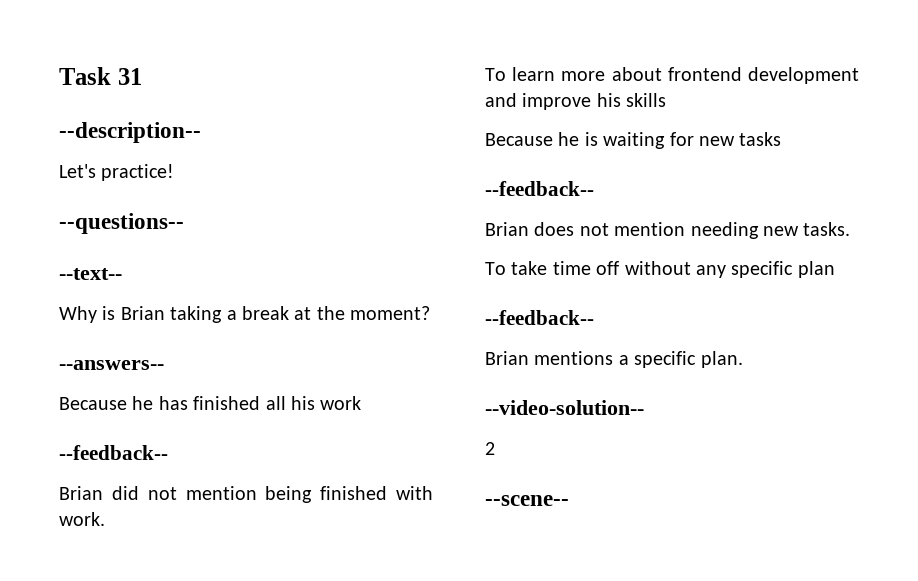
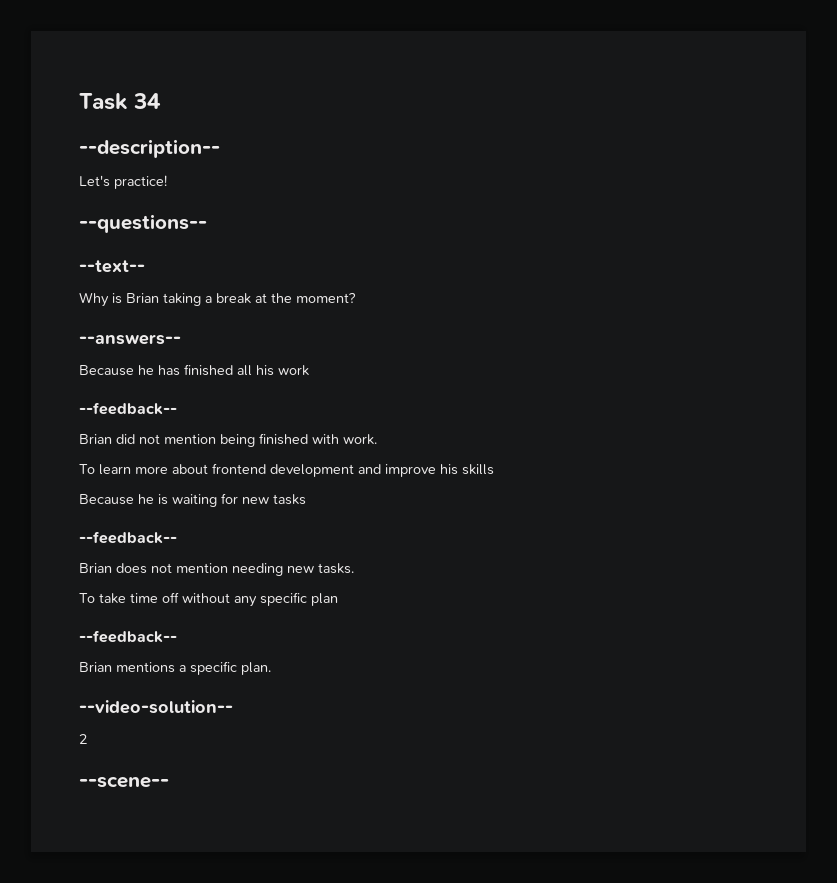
[117,68,142,85] 31 -> [133,93,162,109] 34

